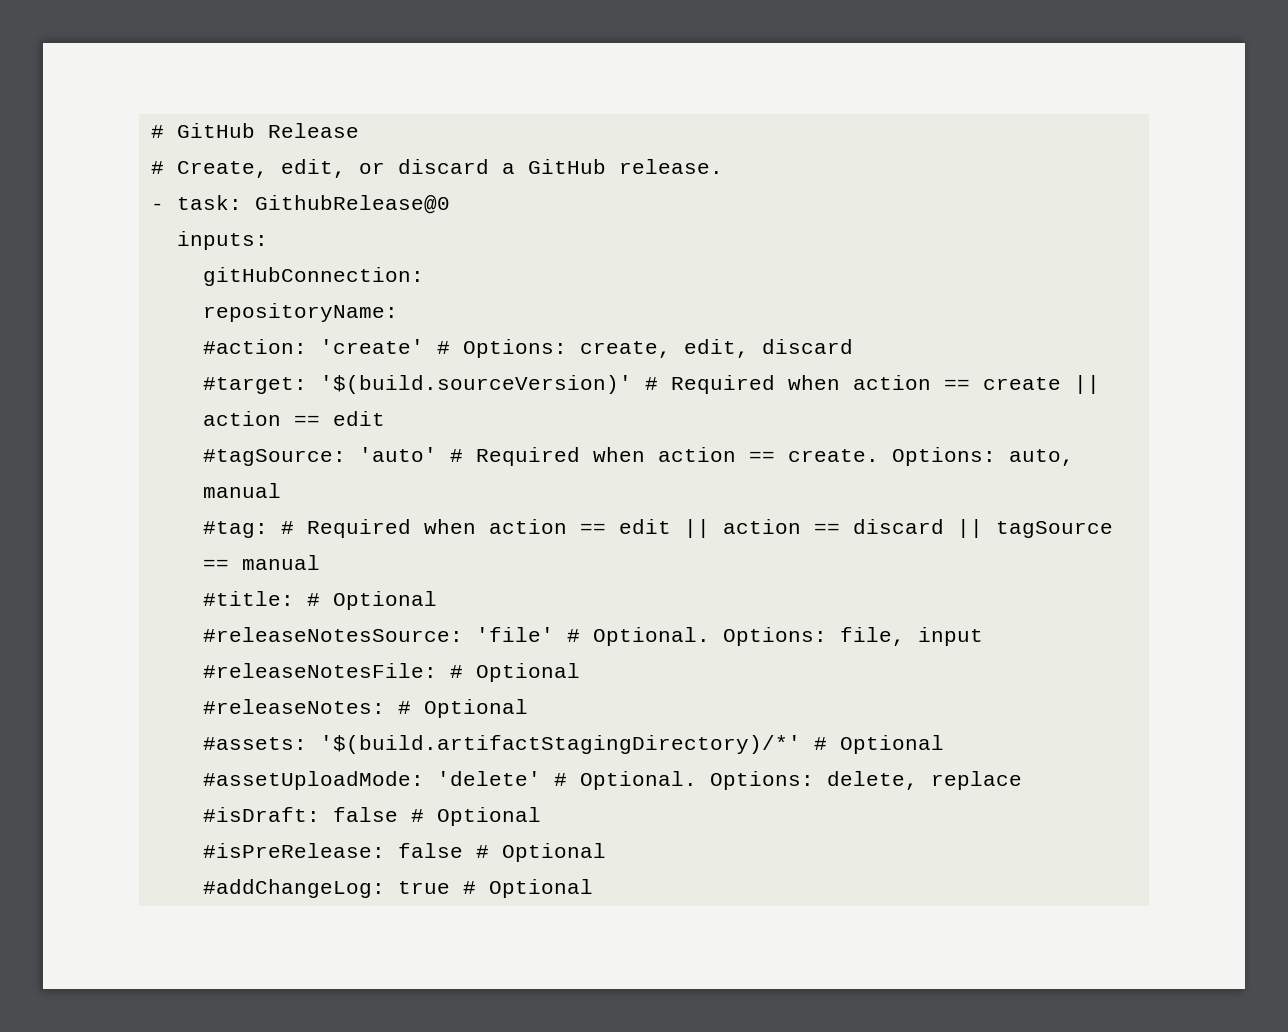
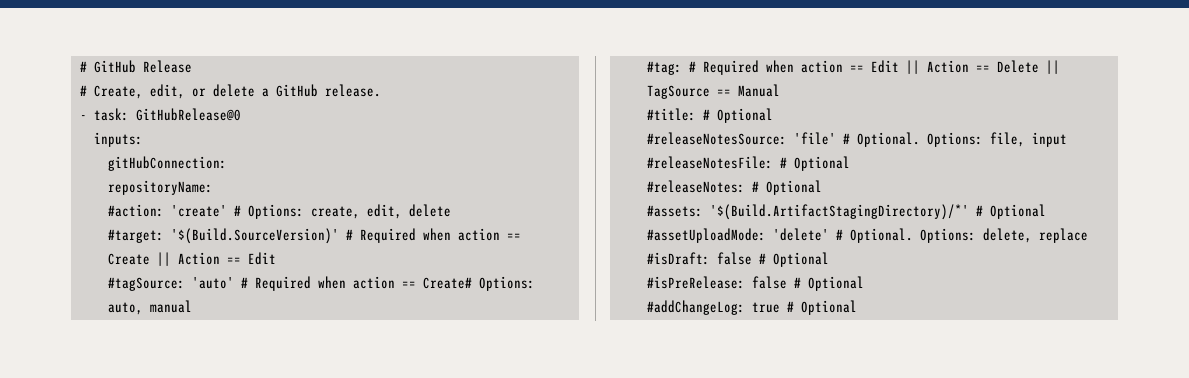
[398,159,490,174] discard -> [213,84,256,97] delete
[255,195,451,214] GithubRelease@0 -> [136,108,242,121] GitHubRelease@0
[762,339,854,354] discard -> [409,204,452,217] delete
[320,375,1101,394] [203,411,386,426] '$(build.sourceVersion)' # Required when action == create || action == edit -> [171,228,522,244] [108,252,277,266] '$(Build.SourceVersion)' # Required when action == Create || Action == Edit
[788,449,880,462] create. -> [423,277,473,289] Create#
[619,519,1114,538] [203,555,321,570] edit || action == discard || tagSource == manual -> [871,60,1061,74] [647,84,781,99] Edit || Action == Delete || TagSource == Manual
[320,735,802,754] '$(build.artifactStagingDirectory)/*' -> [710,204,970,220] '$(Build.ArtifactStagingDirectory)/*'

